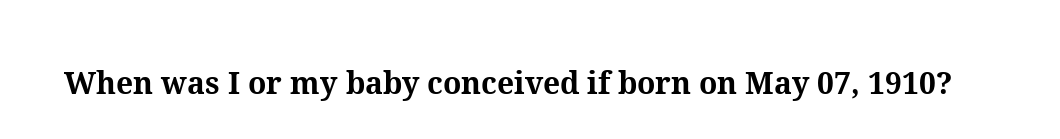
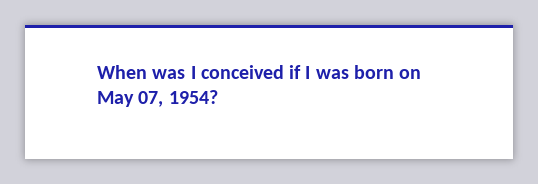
[248,70,613,101] or my baby conceived if -> [200,65,349,79] conceived if I was
[868,72,954,94] 1910? -> [168,90,218,104] 1954?

